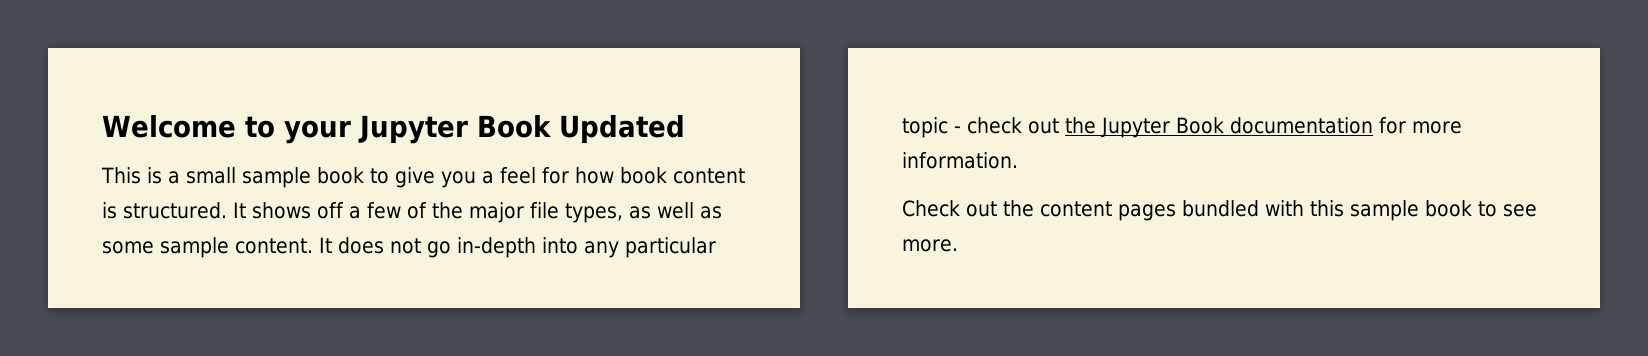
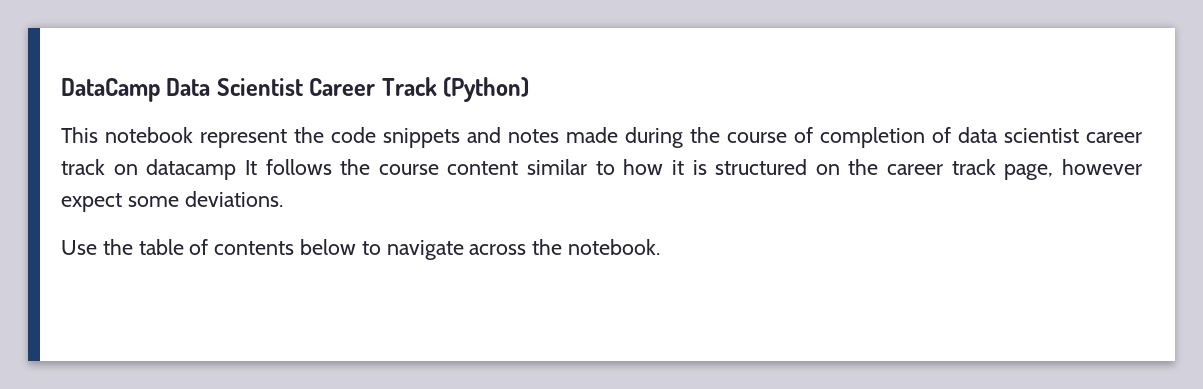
[102,114,685,144] [101,167,745,188] [102,202,722,223] [102,237,716,258] [902,117,1462,138] [902,152,1018,169] [902,200,1537,221] [902,239,958,252] Welcome to your Jupyter Book Updated // This is a small sample book to give you a feel for how book content is structured. It shows off a few of the major file types, as well as some sample content. It does not go in-depth into any particular topic - check out the Jupyter Book documentation for more information. // Check out the content pages bundled with this sample book to see more. -> [61,77,530,102] [61,127,1142,148] [61,159,1143,180] [61,191,283,212] [61,239,661,260] DataCamp Data Scientist Career Track (Python) // This notebook represent the code snippets and notes made during the course of completion of data scientist career track on datacamp It follows the course content similar to how it is structured on the career track page, however expect some deviations. // Use the table of contents below to navigate across the notebook.

